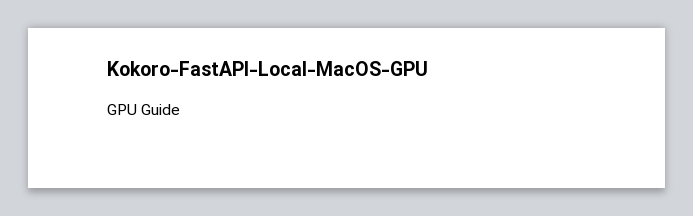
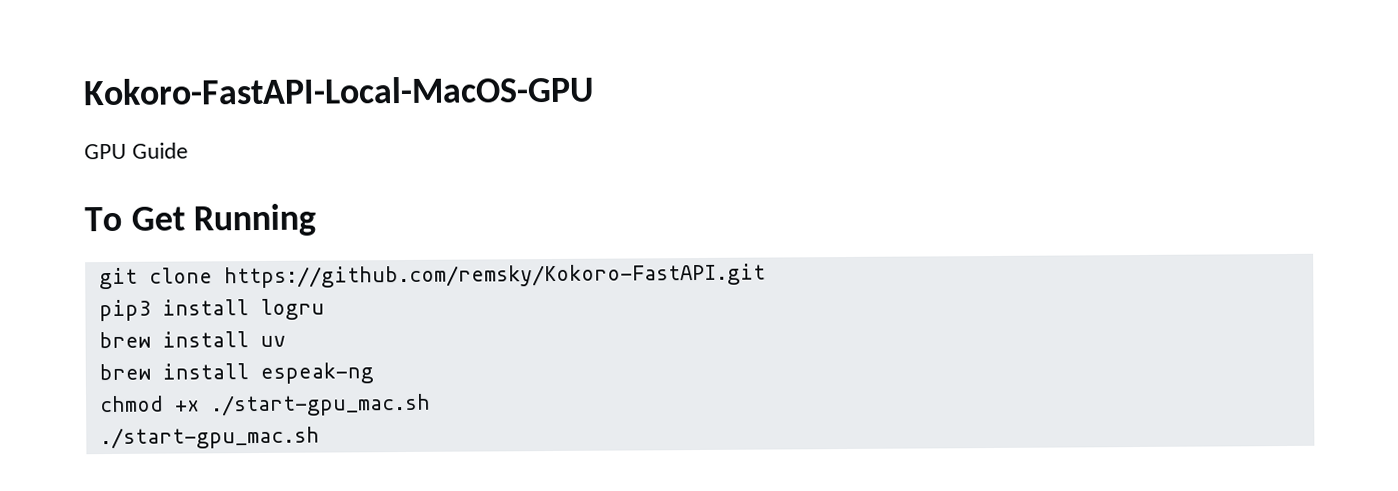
(181, 109) none -> [84,203,317,237] [98,263,766,290] [98,298,325,322] [98,331,286,349] [98,362,374,384] [99,393,431,417] [99,426,320,450] // To Get Running // git clone https://github.com/remsky/Kokoro-FastAPI.git // pip3 install logru // brew install uv // brew install espeak-ng // chmod +x ./start-gpu_mac.sh // ./start-gpu_mac.sh

